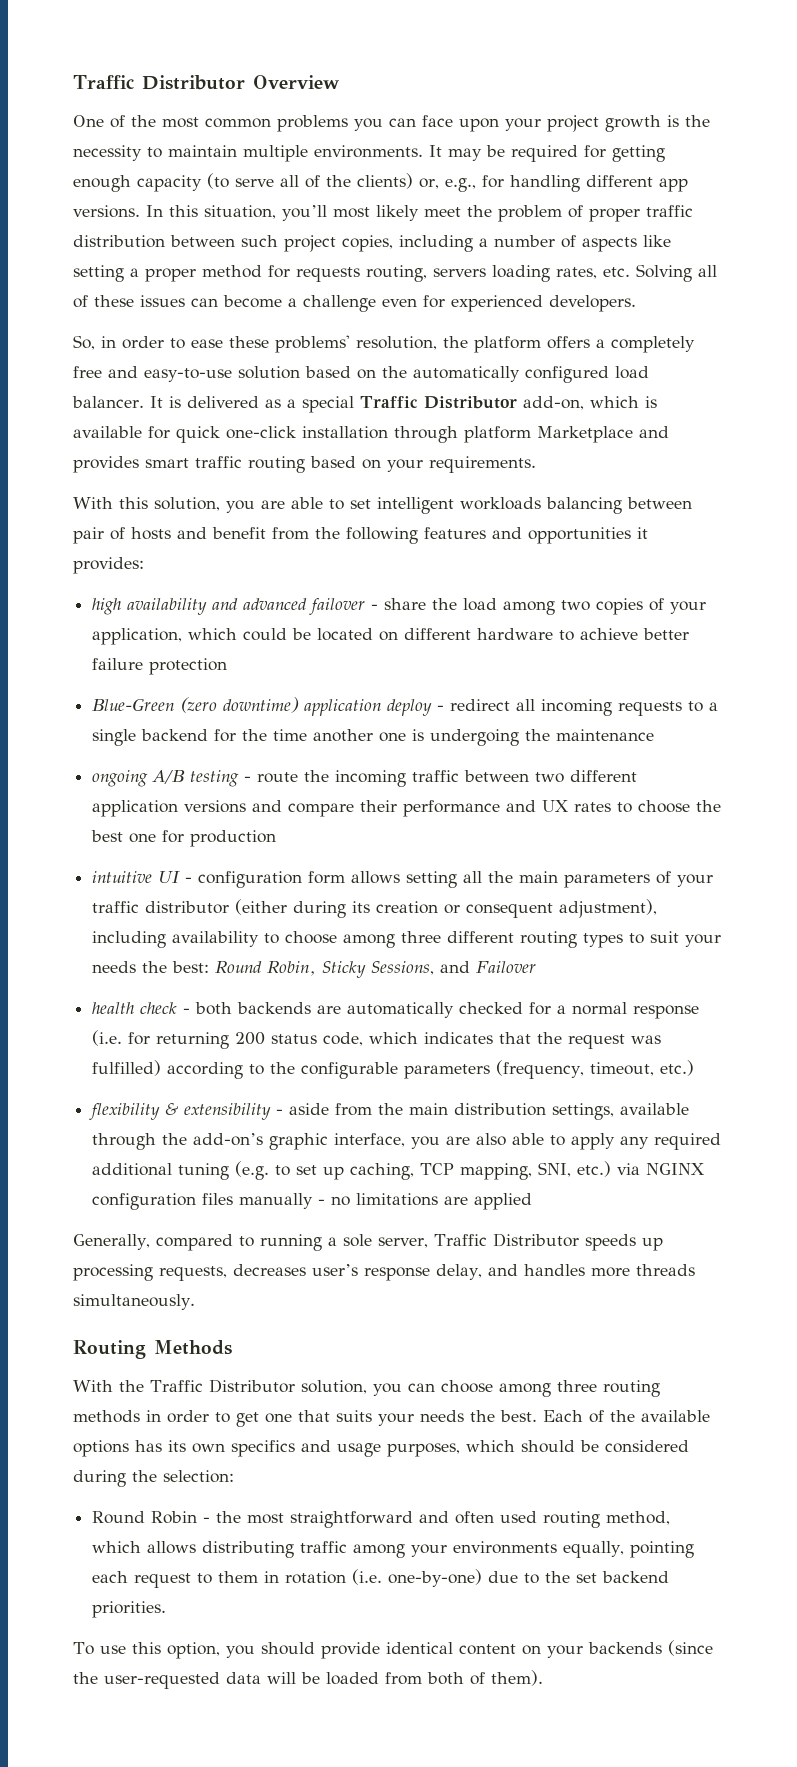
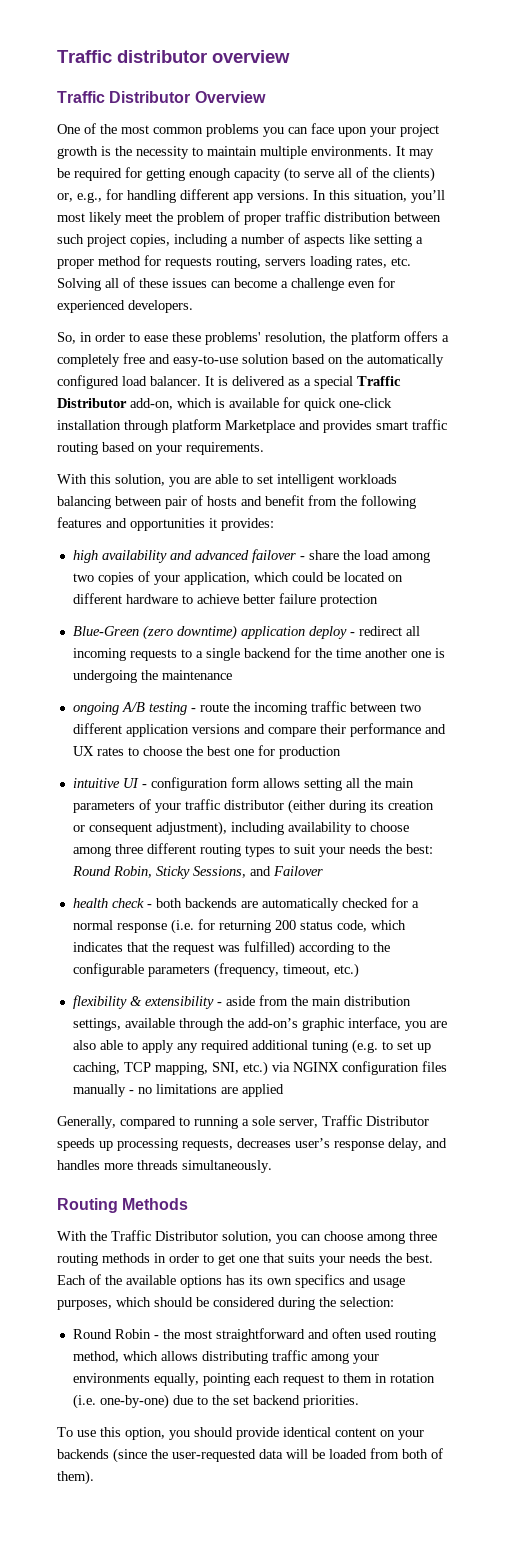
[73,75,134,89] Traffic -> [57,50,290,63] [57,91,105,103] Traffic distributor overview // Traffic

